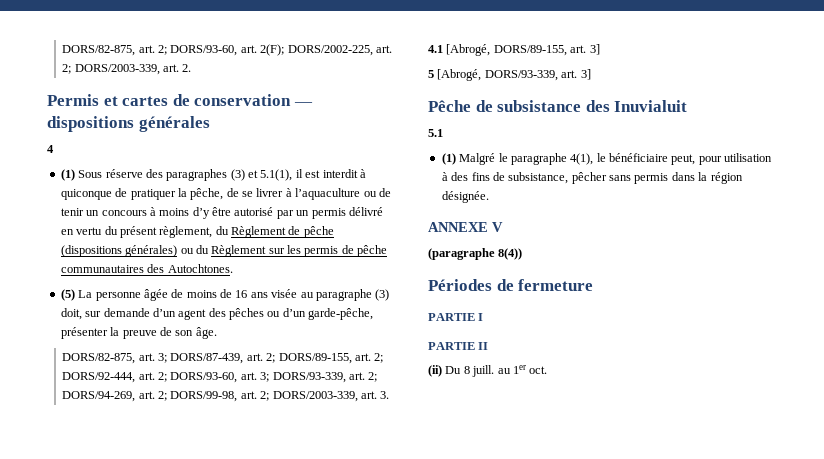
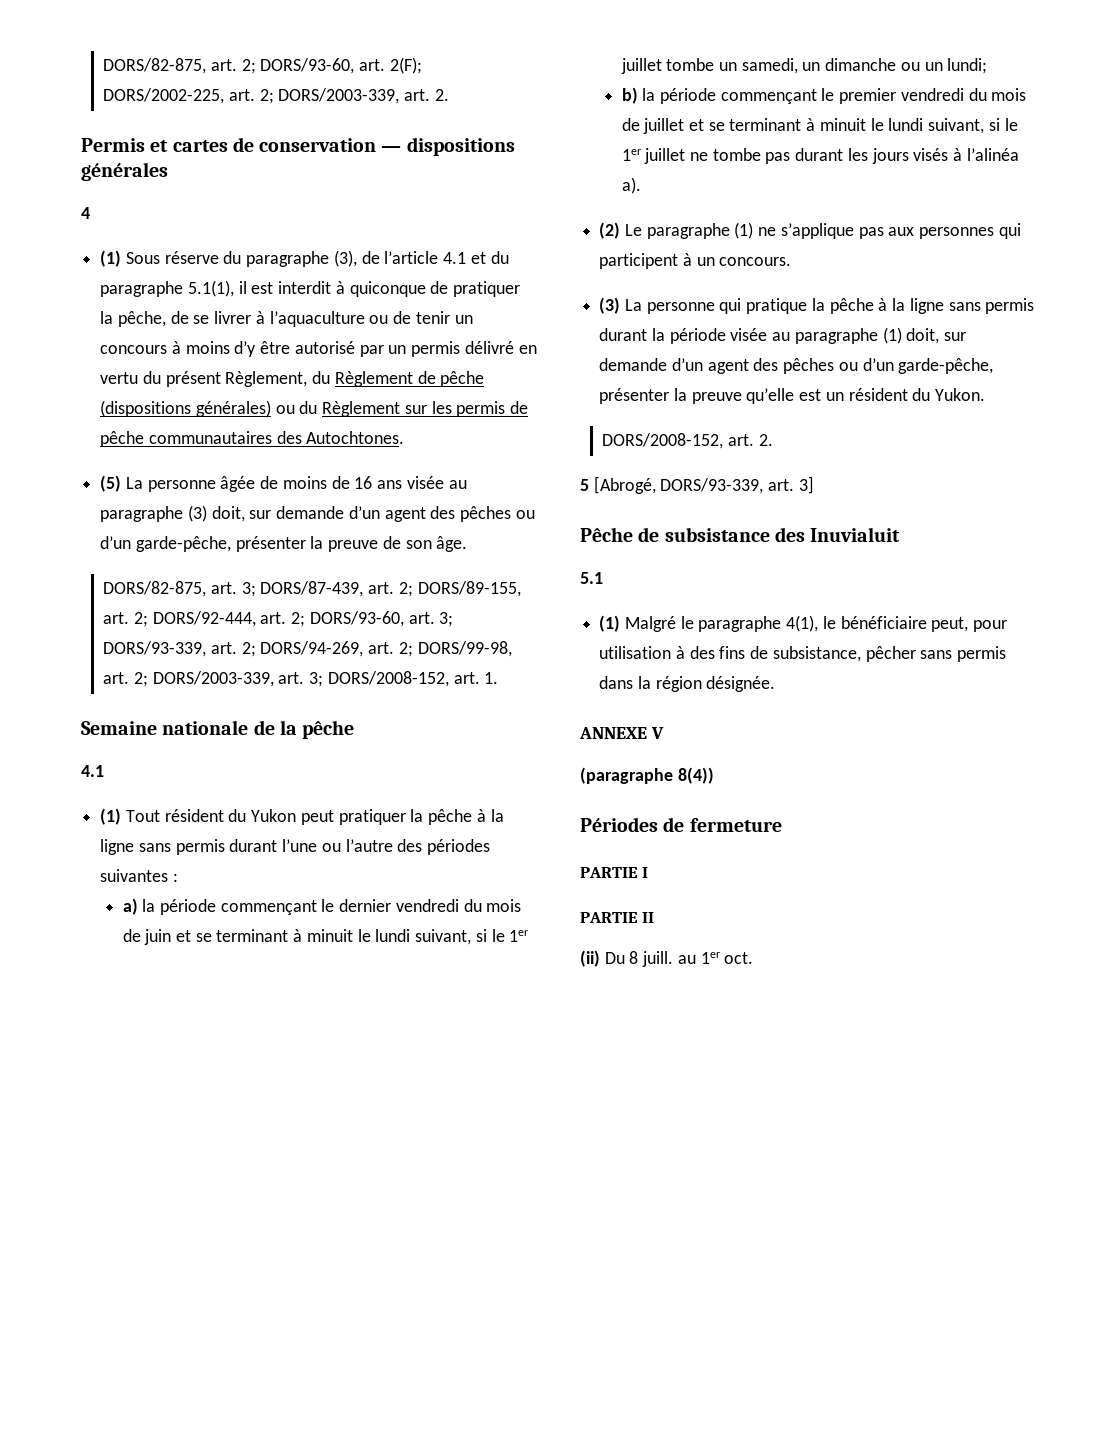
[145,169,258,181] des paragraphes (3) et -> [223,250,509,267] [100,281,184,297] du paragraphe (3), de l’article 4.1 et du paragraphe
[159,226,213,238] règlement, -> [225,371,308,387] Règlement,
[380,391,390,399] [428,44,600,56] 3. // 4.1 [Abrogé, DORS/89-155, art. 3] -> [309,671,499,687] [81,720,355,739] [81,765,104,777] [100,808,504,825] [100,839,491,855] [100,869,178,882] [122,898,522,915] [122,929,529,945] [620,58,988,74] [621,87,1027,104] [621,118,1018,134] [621,148,1019,164] [621,177,641,194] [599,222,1021,239] [599,253,792,269] [599,297,1035,314] [599,327,967,344] [599,358,994,374] [599,388,986,404] [602,433,773,449] 3; DORS/2008-152, art. 1. // Semaine nationale de la pêche // 4.1 // (1) Tout résident du Yukon peut pratiquer la pêche à la ligne sans permis durant l’une ou l’autre des périodes suivantes : // a) la période commençant le dernier vendredi du mois de juin et se terminant à minuit le lundi suivant, si le 1er juillet tombe un samedi, un dimanche ou un lundi; // b) la période commençant le premier vendredi du mois de juillet et se terminant à minuit le lundi suivant, si le 1er juillet ne tombe pas durant les jours visés à l’alinéa a). // (2) Le paragraphe (1) ne s’applique pas aux personnes qui participent à un concours. // (3) La personne qui pratique la pêche à la ligne sans permis durant la période visée au paragraphe (1) doit, sur demande d’un agent des pêches ou d’un garde-pêche, présenter la preuve qu’elle est un résident du Yukon. // DORS/2008-152, art. 2.

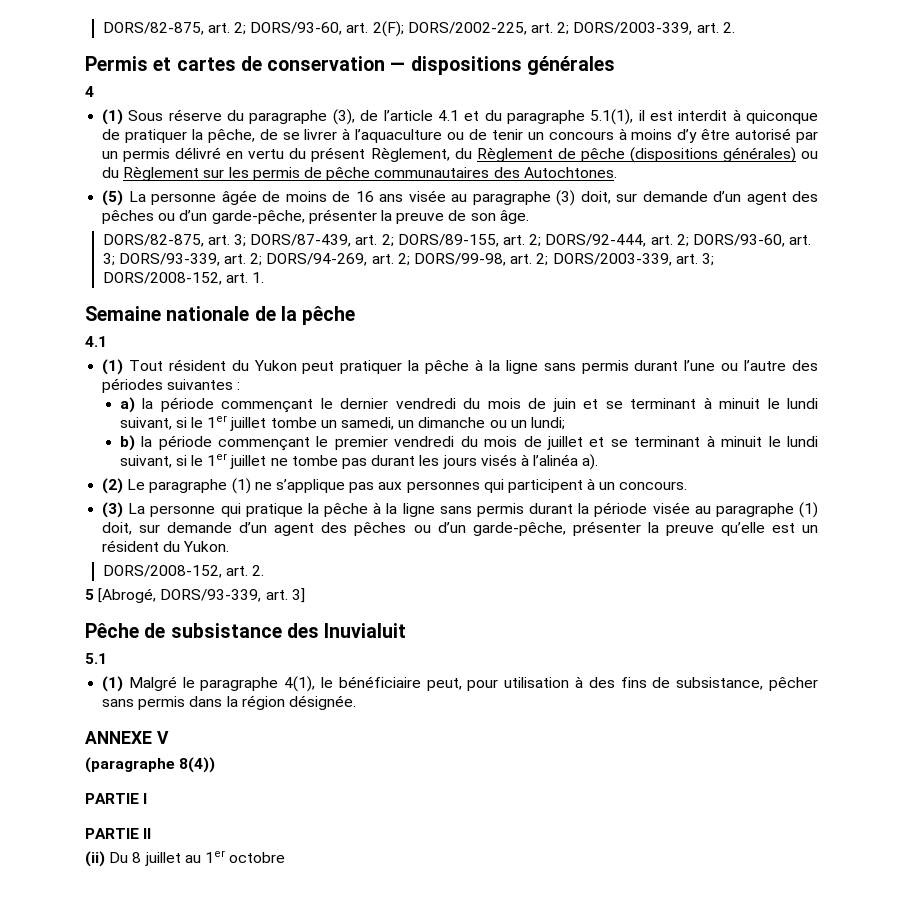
[580,817,782,832] // Périodes de fermeture -> (216, 765) none
[642,951,674,967] juill. -> [144,852,181,866] juillet
[724,952,754,964] oct. -> [229,852,286,863] octobre

